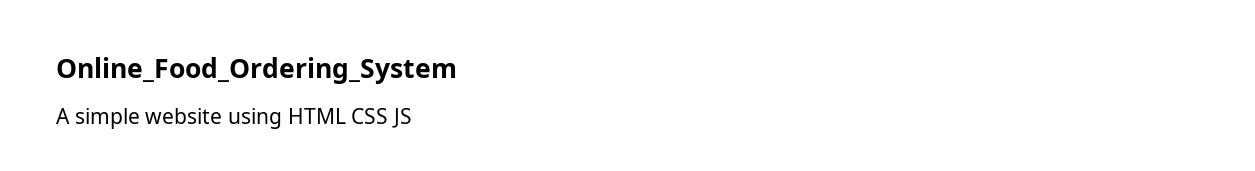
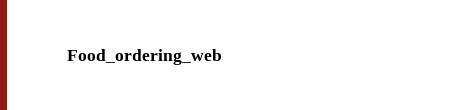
[56,57,457,84] [56,108,413,129] Online_Food_Ordering_System // A simple website using HTML CSS JS -> [67,49,222,65] Food_ordering_web

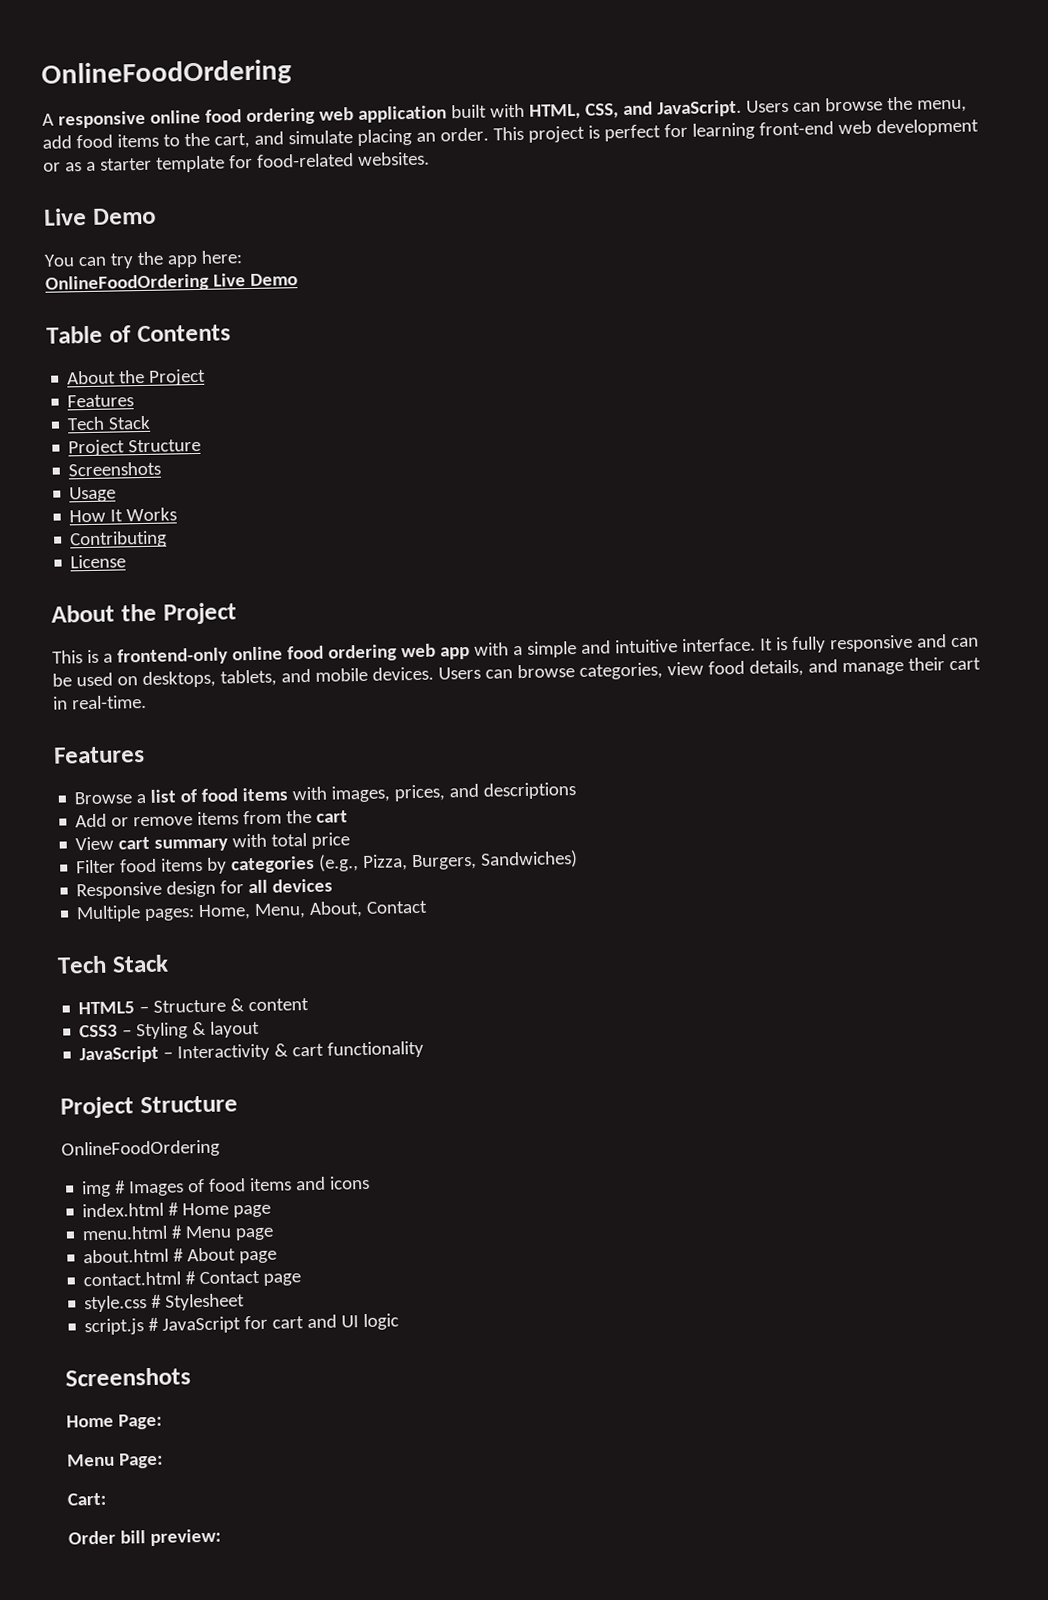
[67,49,222,65] Food_ordering_web -> [41,59,292,88] [42,96,967,129] [42,118,979,149] [43,151,430,173] [43,207,156,226] [44,250,243,269] [45,273,298,293] [46,324,231,344] [66,368,207,386] [67,394,135,408] [67,415,152,431] [68,438,202,457] [68,461,162,477] [69,486,117,503] [69,507,178,523] [69,530,168,549] [70,554,127,569] [51,602,237,625] [52,634,979,666] [52,657,981,689] [53,694,147,710] [53,746,145,764] [74,782,577,805] [75,809,349,828] [75,832,351,852] [76,850,579,874] [76,878,334,900] [76,900,429,923] [57,954,169,974] [78,997,310,1015] [79,1020,261,1040] [79,1040,425,1064] [60,1095,238,1119] [61,1139,220,1159] [81,1175,371,1198] [82,1202,272,1218] [82,1225,275,1241] [83,1247,278,1264] [83,1270,302,1287] [84,1293,246,1313] [84,1313,400,1336] [65,1367,191,1387] [66,1413,162,1430] [67,1452,163,1469] [67,1492,106,1506] [68,1528,221,1547] OnlineFoodOrdering // A responsive online food ordering web application built with HTML, CSS, and JavaScript. Users can browse the menu, add food items to the cart, and simulate placing an order. This project is perfect for learning front-end web development or as a starter template for food-related websites. // Live Demo // You can try the app here: // OnlineFoodOrdering Live Demo // Table of Contents // About the Project // Features // Tech Stack // Project Structure // Screenshots // Usage // How It Works // Contributing // License // About the Project // This is a frontend-only online food ordering web app with a simple and intuitive interface. It is fully responsive and can be used on desktops, tablets, and mobile devices. Users can browse categories, view food details, and manage their cart in real-time. // Features // Browse a list of food items with images, prices, and descriptions // Add or remove items from the cart // View cart summary with total price // Filter food items by categories (e.g., Pizza, Burgers, Sandwiches) // Responsive design for all devices // Multiple pages: Home, Menu, About, Contact // Tech Stack // HTML5 – Structure & content // CSS3 – Styling & layout // JavaScript – Interactivity & cart functionality // Project Structure // OnlineFoodOrdering // img # Images of food items and icons // index.html # Home page // menu.html # Menu page // about.html # About page // contact.html # Contact page // style.css # Stylesheet // script.js # JavaScript for cart and UI logic // Screenshots // Home Page: // Menu Page: // Cart: // Order bill preview:

